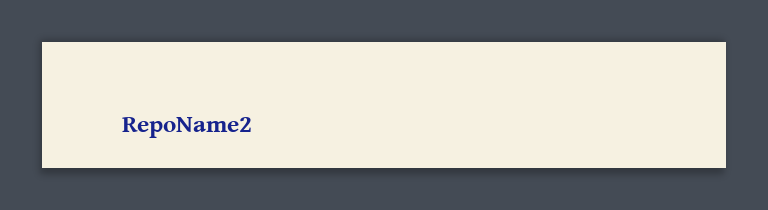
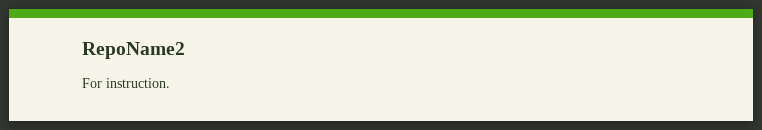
(252, 127) none -> [82,78,170,88] // For instruction.

